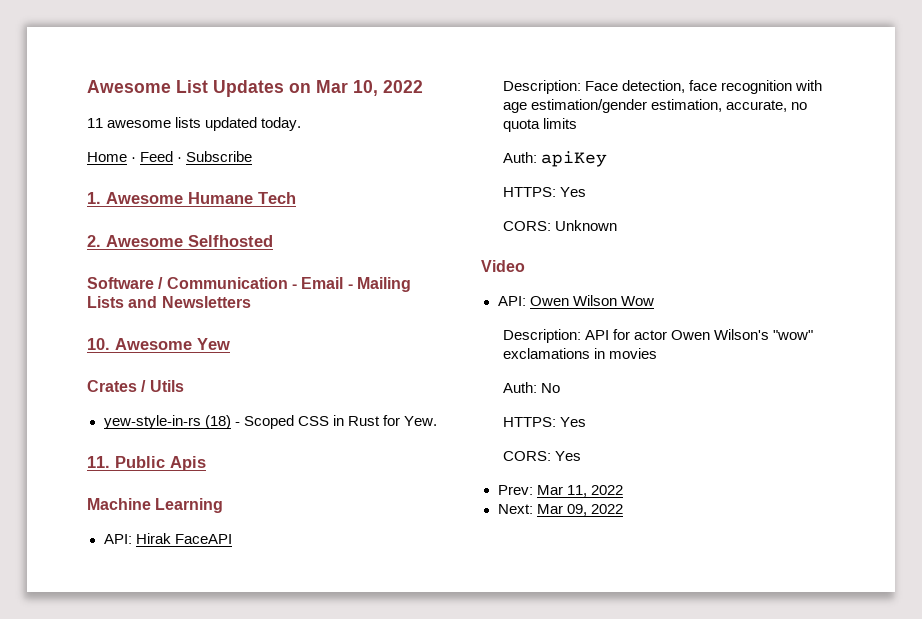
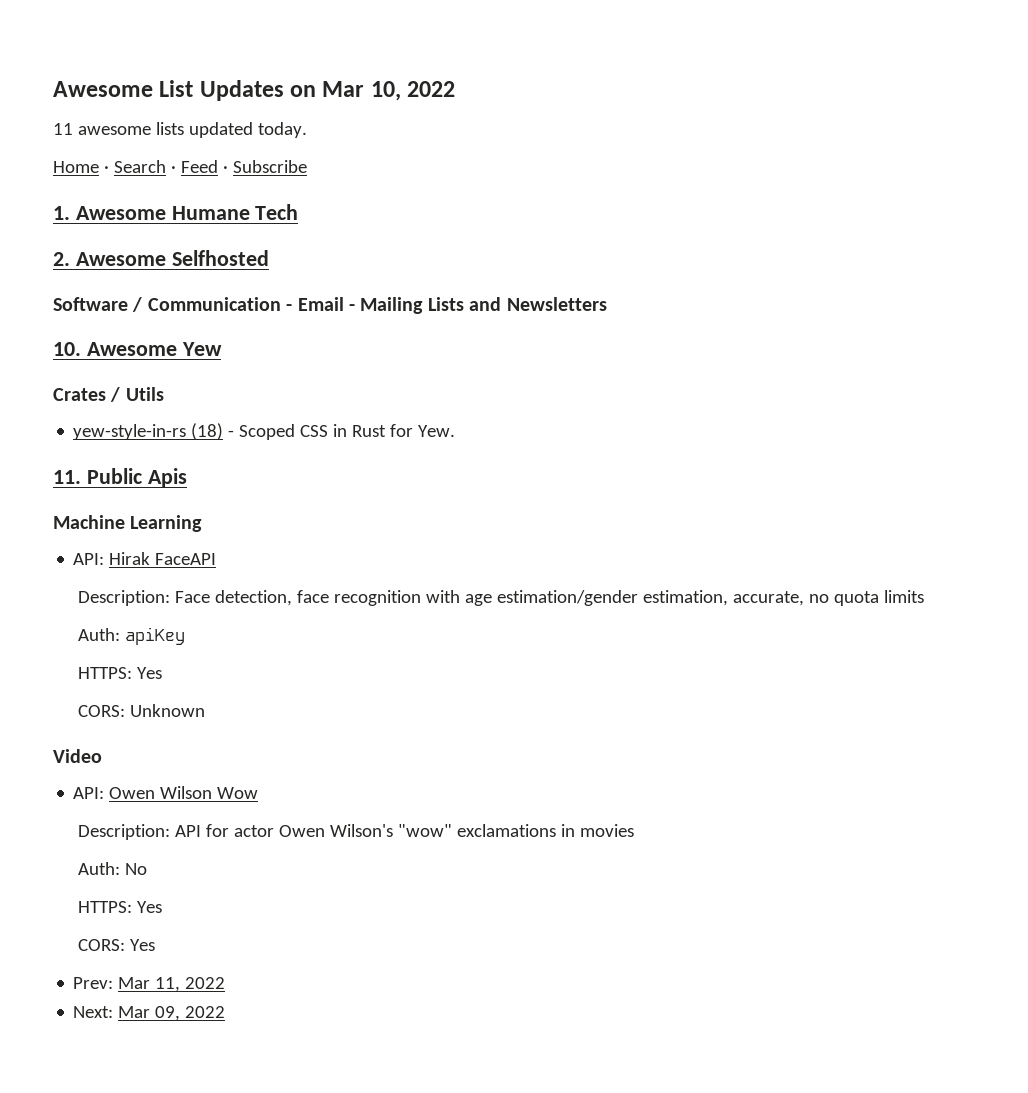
(137, 159) none -> [113,160,176,173] Search ·

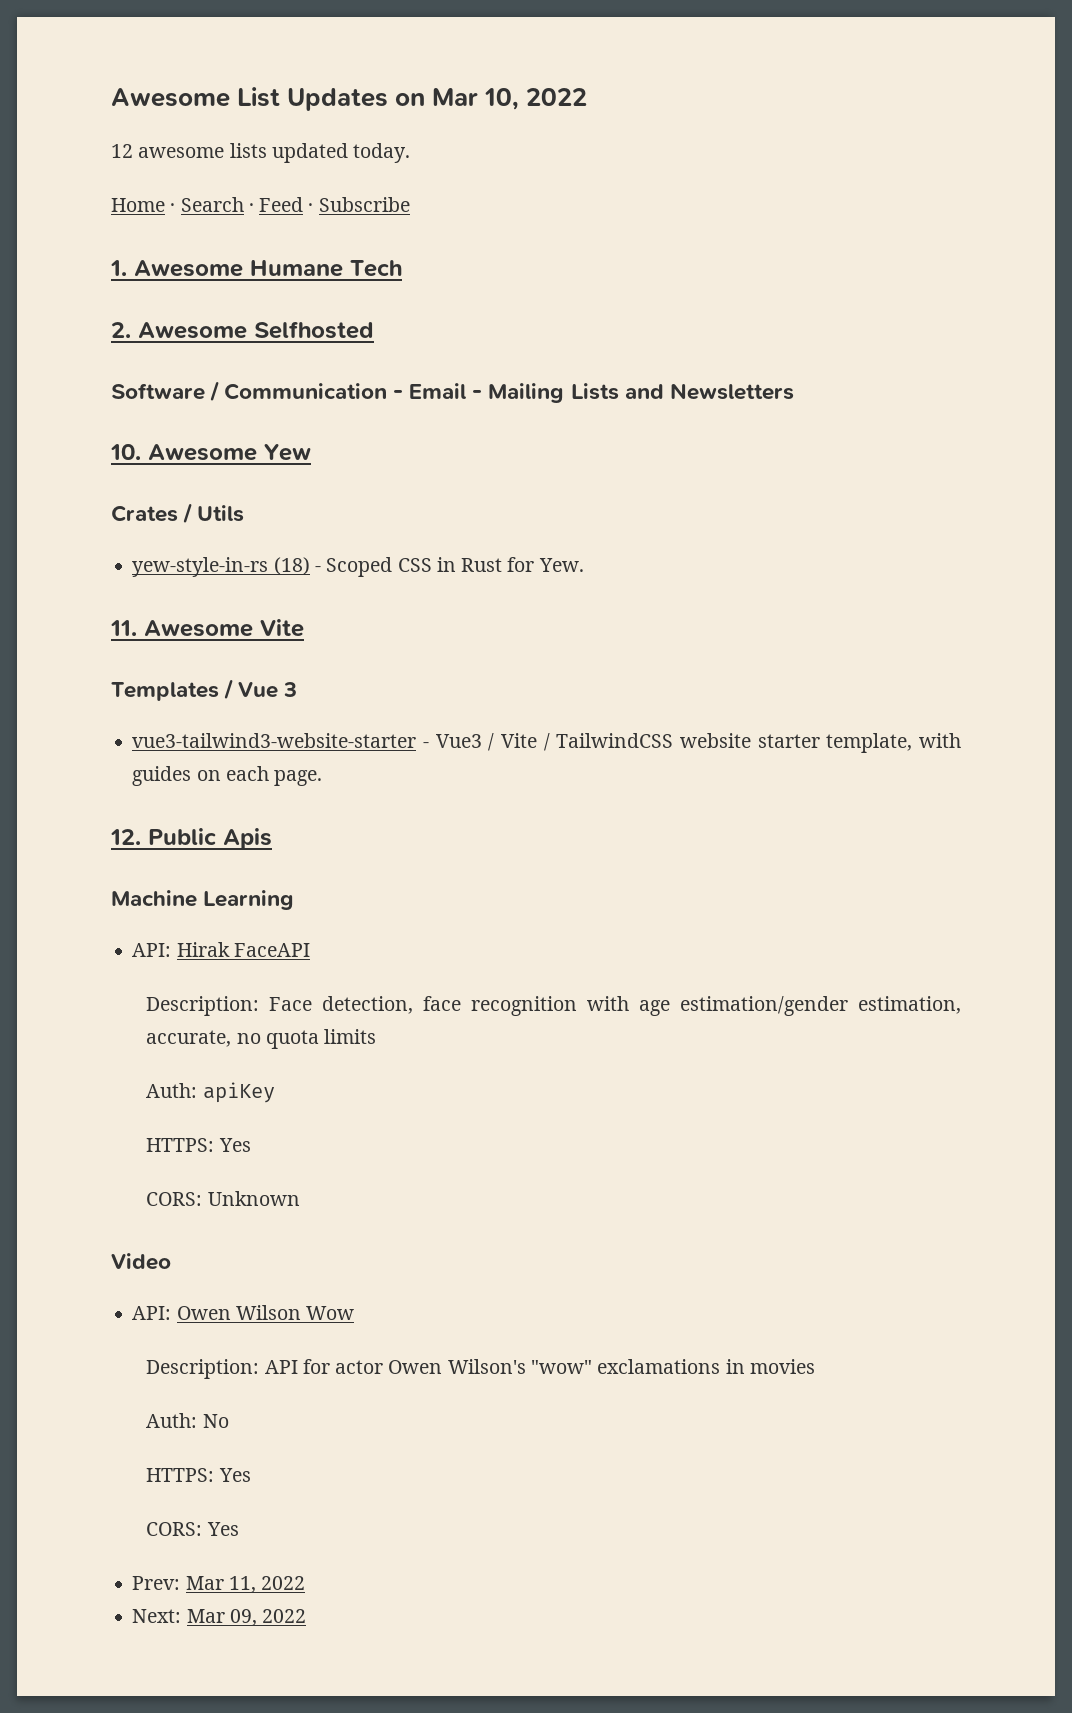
[53,123,73,135] 11 -> [111,144,133,158] 12
(81, 477) none -> [144,619,304,637] [111,679,298,701] [132,733,961,753] [132,766,323,786] [110,829,141,845] Awesome Vite // Templates / Vue 3 // vue3-tailwind3-website-starter - Vue3 / Vite / TailwindCSS website starter template, with guides on each page. // 12.

